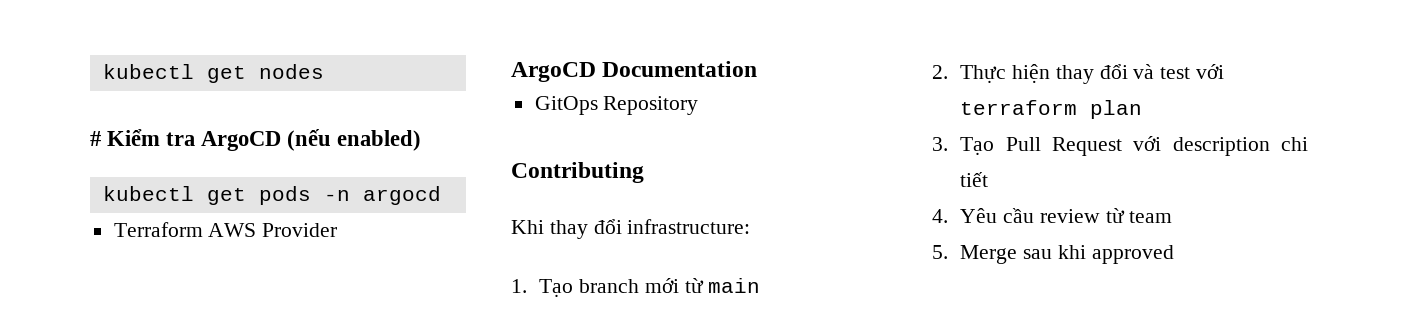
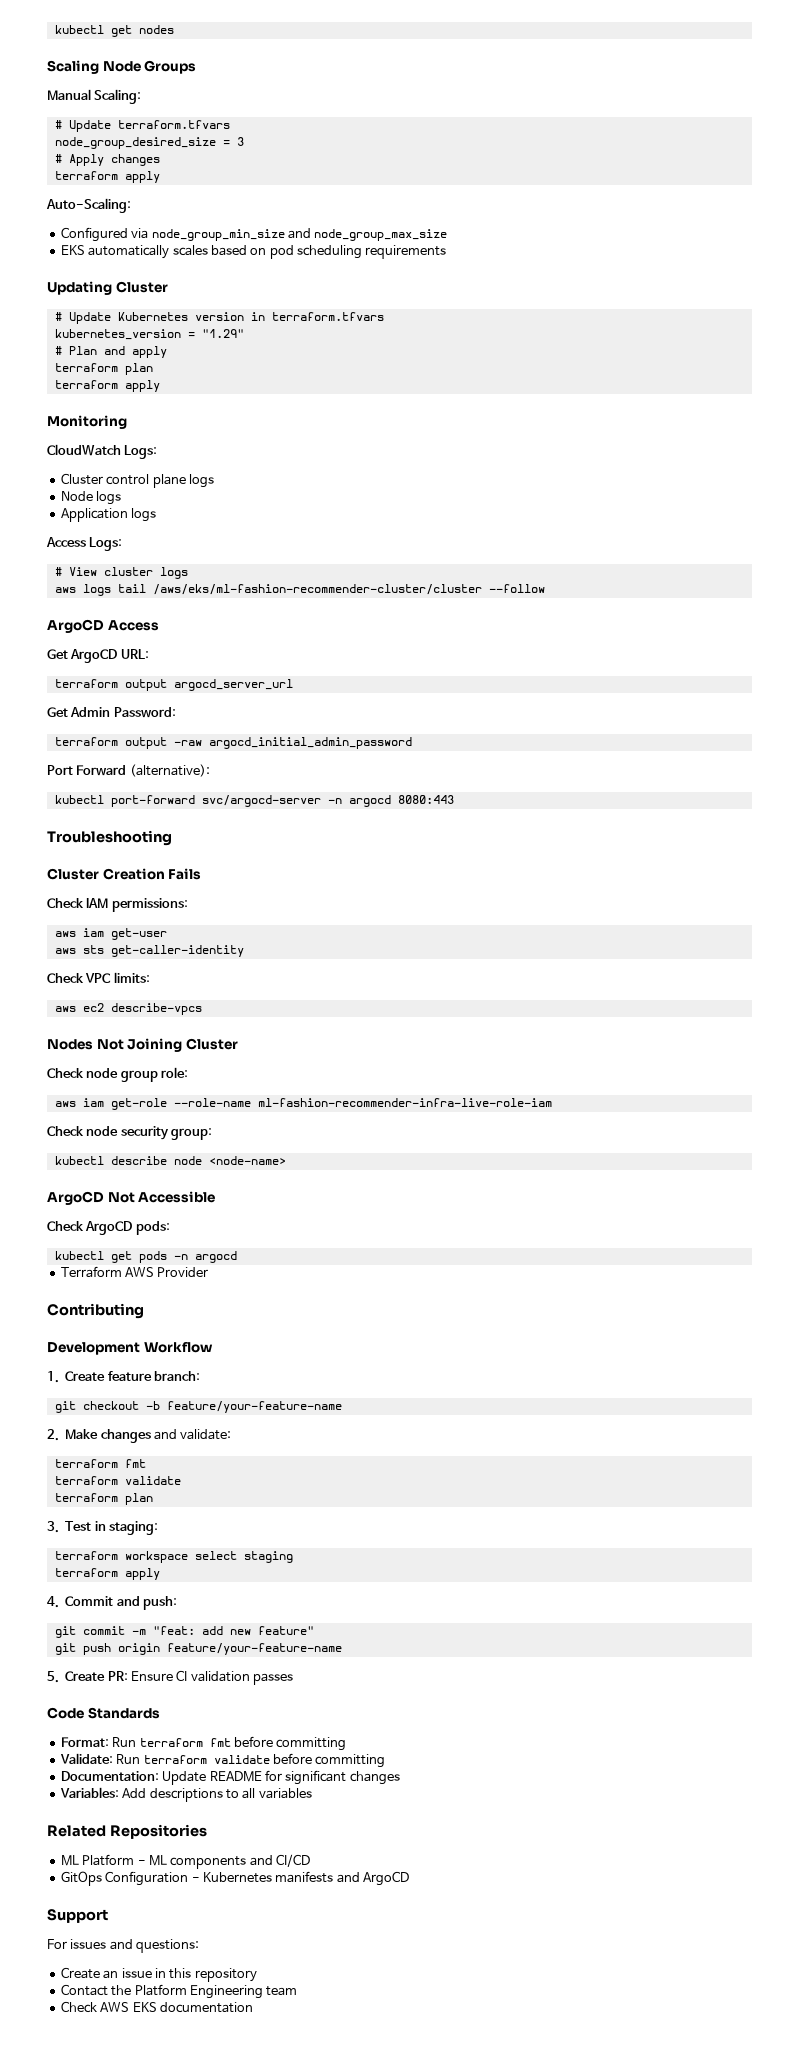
[90,129,422,151] # Kiểm tra ArgoCD (nếu enabled) -> [47,60,197,74] [47,89,142,104] [54,120,230,132] [54,137,244,149] [54,154,160,166] [54,171,160,183] [46,198,131,213] [60,227,448,242] [60,245,447,259] [47,281,168,295] [54,312,384,324] [54,329,244,340] [54,346,167,358] [54,363,153,375] [54,380,160,392] [47,415,127,429] [47,444,158,459] [60,473,214,488] [60,491,122,505] [60,508,157,522] [46,537,123,551] [54,567,188,579] [54,584,545,596] [47,619,159,633] [47,649,149,663] [54,679,293,691] [47,707,176,718] [54,737,412,749] [47,764,210,777] [54,795,454,807] [47,830,172,846] [47,868,202,880] [47,898,188,912] [54,928,167,940] [54,945,244,957] [47,972,150,983] [54,1003,202,1015] [47,1038,238,1052] [47,1067,189,1082] [54,1098,552,1110] [47,1126,213,1140] [54,1156,286,1165] [47,1191,216,1205] [47,1221,170,1235] Scaling Node Groups // Manual Scaling: // # Update terraform.tfvars // node_group_desired_size = 3 // # Apply changes // terraform apply // Auto-Scaling: // Configured via node_group_min_size and node_group_max_size // EKS automatically scales based on pod scheduling requirements // Updating Cluster // # Update Kubernetes version in terraform.tfvars // kubernetes_version = "1.29" // # Plan and apply // terraform plan // terraform apply // Monitoring // CloudWatch Logs: // Cluster control plane logs // Node logs // Application logs // Access Logs: // # View cluster logs // aws logs tail /aws/eks/ml-fashion-recommender-cluster/cluster --follow // ArgoCD Access // Get ArgoCD URL: // terraform output argocd_server_url // Get Admin Password: // terraform output -raw argocd_initial_admin_password // Port Forward (alternative): // kubectl port-forward svc/argocd-server -n argocd 8080:443 // Troubleshooting // Cluster Creation Fails // Check IAM permissions: // aws iam get-user // aws sts get-caller-identity // Check VPC limits: // aws ec2 describe-vpcs // Nodes Not Joining Cluster // Check node group role: // aws iam get-role --role-name ml-fashion-recommender-infra-live-role-iam // Check node security group: // kubectl describe node <node-name> // ArgoCD Not Accessible // Check ArgoCD pods:
[511,61,758,82] [534,96,699,115] [511,162,644,183] [511,219,751,239] [511,278,761,297] [932,64,1224,84] [960,100,1143,119] [932,136,1308,156] [960,172,989,187] [932,208,1173,223] [932,245,1174,264] ArgoCD Documentation // GitOps Repository // Contributing // Khi thay đổi infrastructure: // 1. Tạo branch mới từ main // 2. Thực hiện thay đổi và test với terraform plan // 3. Tạo Pull Request với description chi tiết // 4. Yêu cầu review từ team // 5. Merge sau khi approved -> [47,1303,144,1319] [47,1342,213,1355] [47,1371,200,1383] [54,1401,342,1413] [47,1429,232,1443] [54,1459,146,1468] [54,1476,181,1485] [54,1493,153,1505] [47,1521,158,1535] [54,1551,293,1563] [54,1568,160,1580] [47,1596,177,1610] [54,1626,314,1638] [54,1643,342,1655] [47,1670,294,1685] [47,1707,160,1719] [60,1736,347,1751] [59,1753,386,1768] [60,1770,400,1785] [59,1787,312,1802] [47,1824,207,1839] [60,1854,310,1869] [60,1871,409,1886] [47,1909,108,1923] [47,1939,200,1953] [60,1967,257,1982] [60,1984,298,1999] [60,2001,253,2013] Contributing // Development Workflow // 1. Create feature branch: // git checkout -b feature/your-feature-name // 2. Make changes and validate: // terraform fmt // terraform validate // terraform plan // 3. Test in staging: // terraform workspace select staging // terraform apply // 4. Commit and push: // git commit -m "feat: add new feature" // git push origin feature/your-feature-name // 5. Create PR: Ensure CI validation passes // Code Standards // Format: Run terraform fmt before committing // Validate: Run terraform validate before committing // Documentation: Update README for significant changes // Variables: Add descriptions to all variables // Related Repositories // ML Platform - ML components and CI/CD // GitOps Configuration - Kubernetes manifests and ArgoCD // Support // For issues and questions: // Create an issue in this repository // Contact the Platform Engineering team // Check AWS EKS documentation

